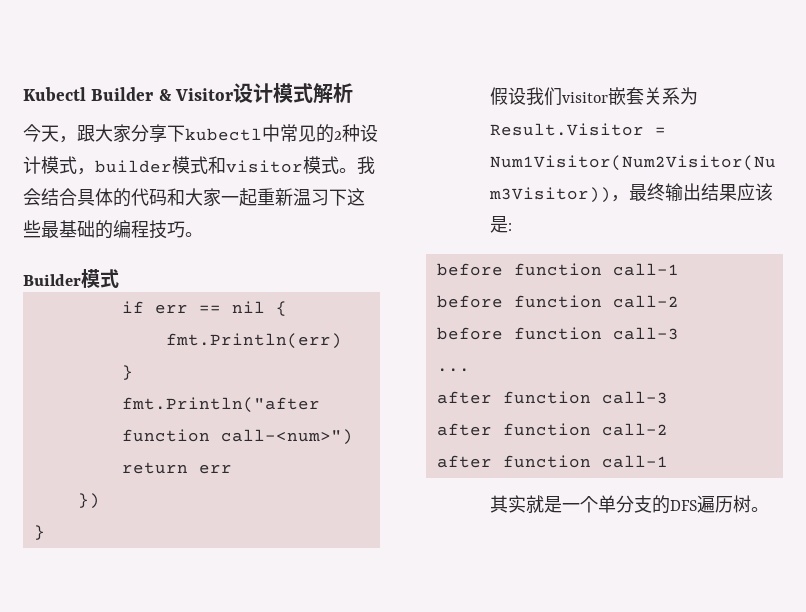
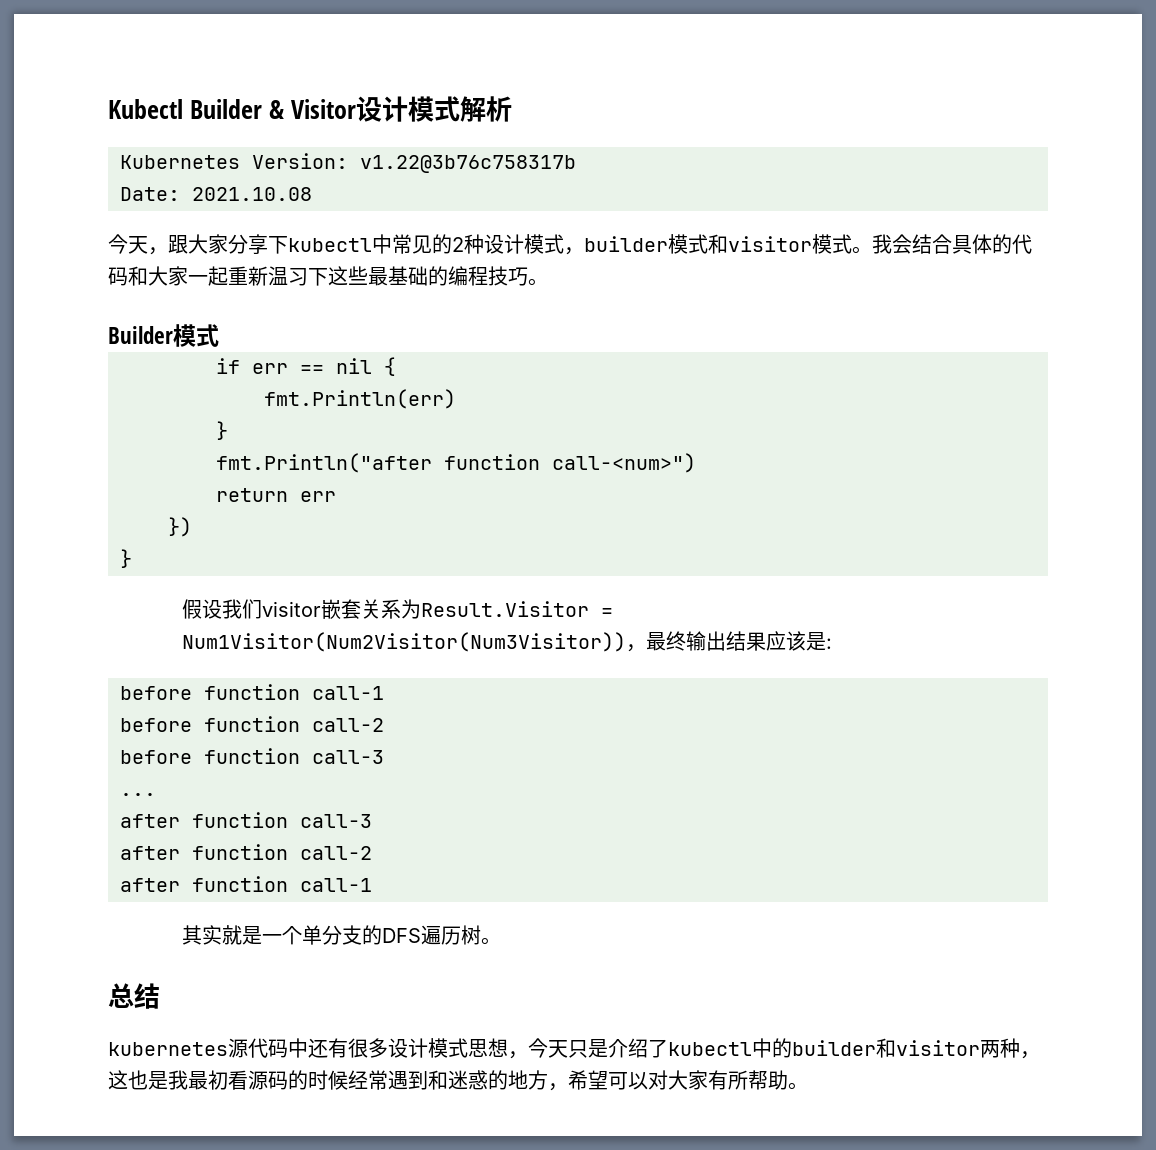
(354, 93) none -> [120,153,576,173] [120,187,312,201] // Kubernetes Version: v1.22@3b76c758317b // Date: 2021.10.08
(769, 509) none -> [108,983,160,1009] [108,1038,1040,1059] [108,1070,808,1091] // 总结 // kubernetes源代码中还有很多设计模式思想，今天只是介绍了kubectl中的builder和visitor两种，这也是我最初看源码的时候经常遇到和迷惑的地方，希望可以对大家有所帮助。

